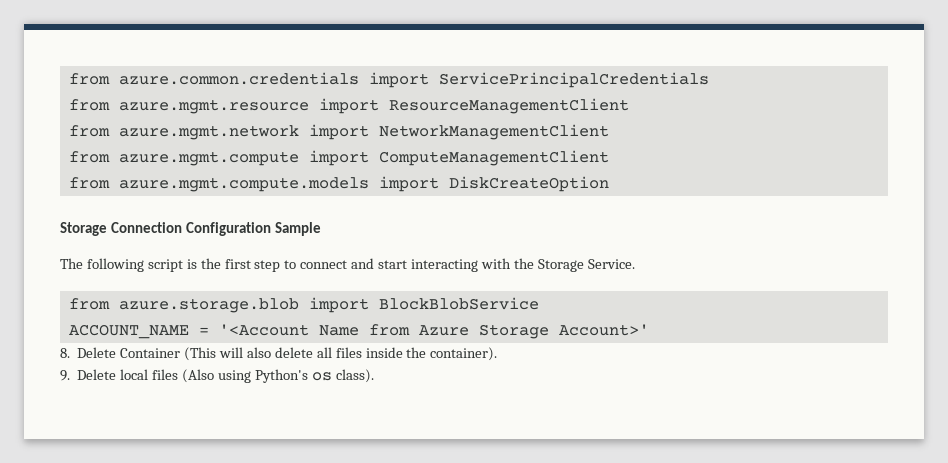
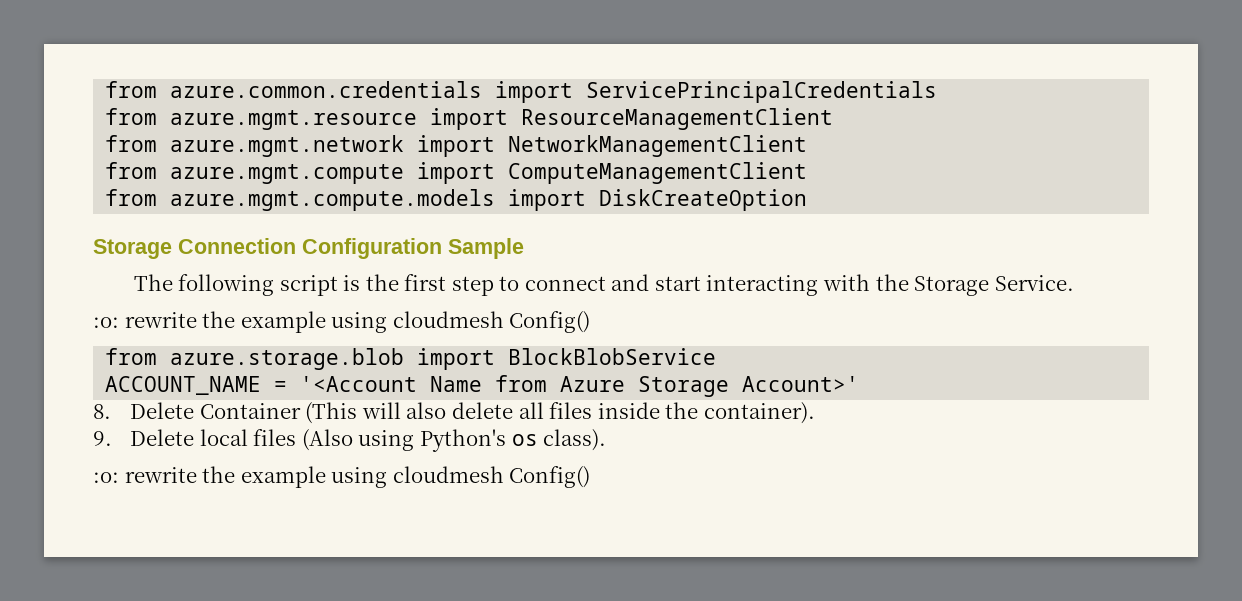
(635, 264) none -> [93,311,591,333] // :o: rewrite the example using cloudmesh Config()
(374, 376) none -> [93,466,591,488] // :o: rewrite the example using cloudmesh Config()

